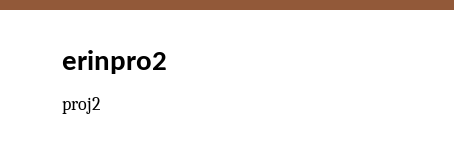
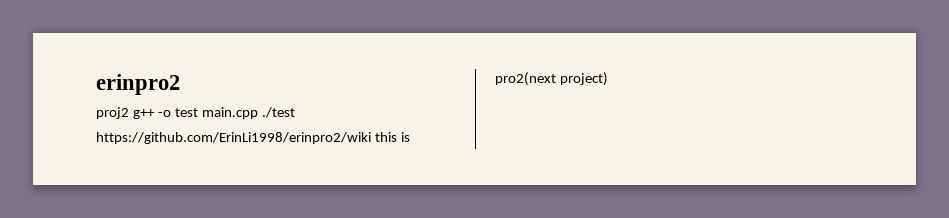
(101, 105) none -> [132,107,295,119] [96,132,410,144] [495,72,608,86] g++ -o test main.cpp ./test // https://github.com/ErinLi1998/erinpro2/wiki this is pro2(next project)

